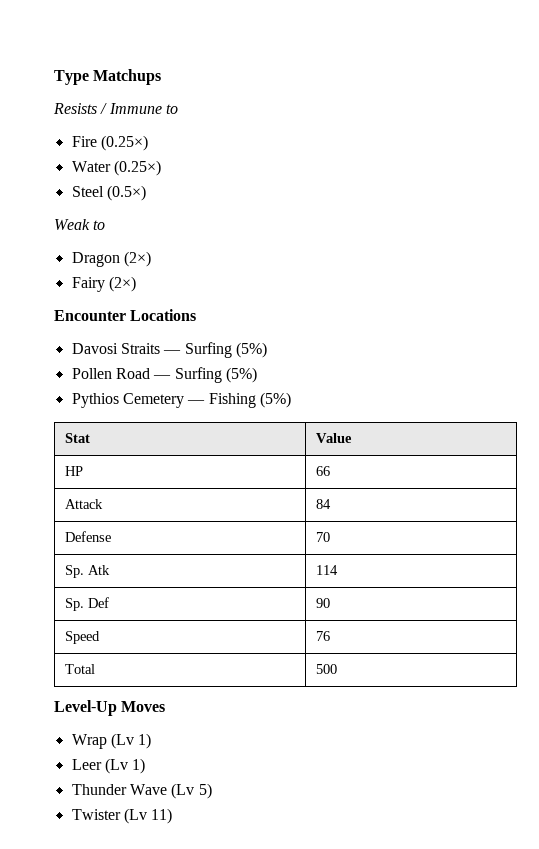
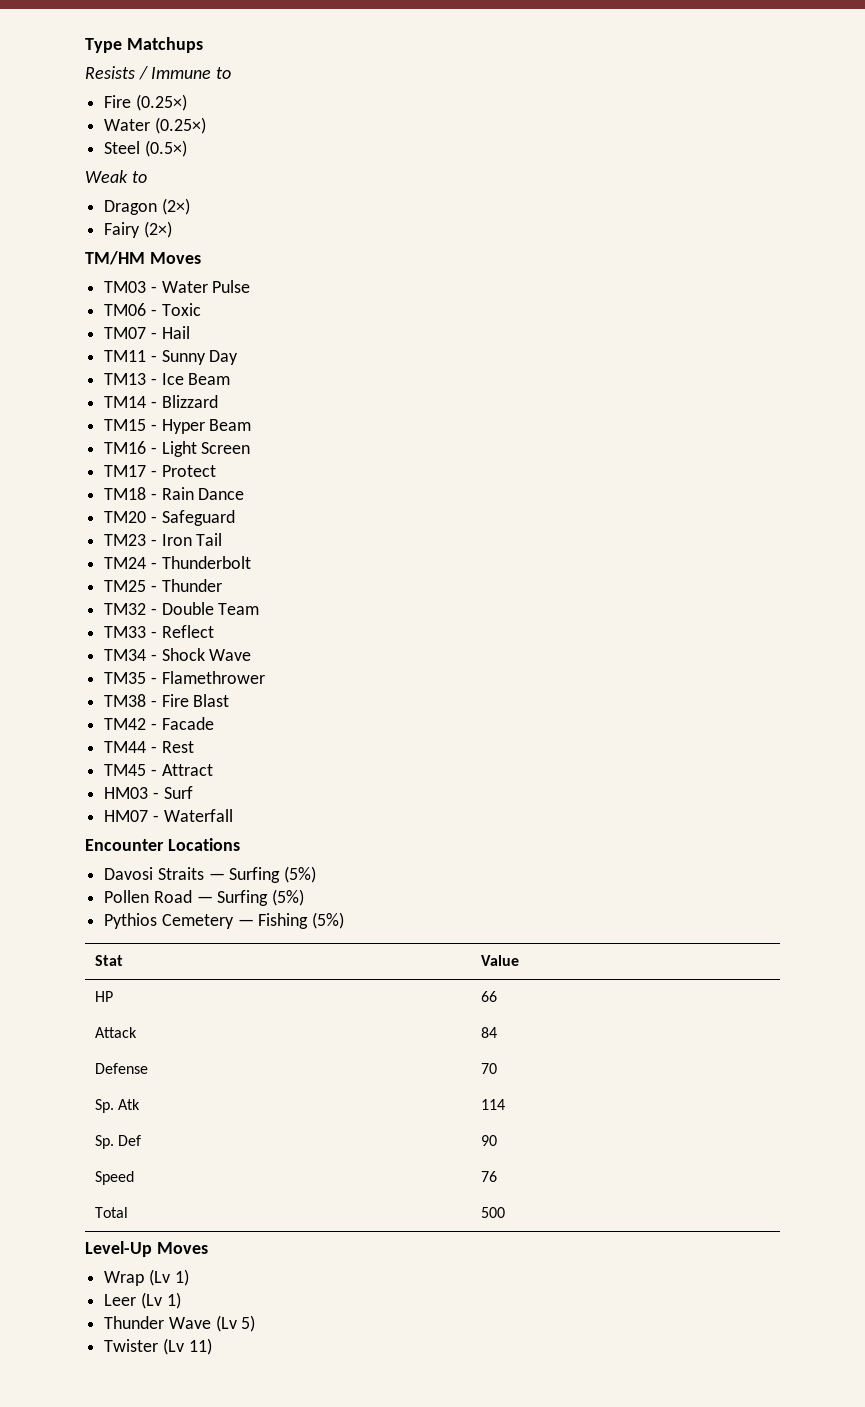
(136, 284) none -> [85,251,201,265] [104,280,251,293] [104,303,201,316] [104,326,190,339] [104,350,239,365] [104,373,231,385] [104,395,218,408] [104,419,252,434] [104,441,251,457] [104,465,216,477] [104,487,245,500] [104,510,235,526] [104,533,223,546] [104,556,251,569] [104,579,222,592] [104,602,260,615] [104,625,214,638] [104,648,252,661] [104,671,265,684] [104,694,230,707] [104,717,214,730] [104,741,194,753] [104,764,213,776] [104,786,193,799] [104,809,233,822] // TM/HM Moves // TM03 - Water Pulse // TM06 - Toxic // TM07 - Hail // TM11 - Sunny Day // TM13 - Ice Beam // TM14 - Blizzard // TM15 - Hyper Beam // TM16 - Light Screen // TM17 - Protect // TM18 - Rain Dance // TM20 - Safeguard // TM23 - Iron Tail // TM24 - Thunderbolt // TM25 - Thunder // TM32 - Double Team // TM33 - Reflect // TM34 - Shock Wave // TM35 - Flamethrower // TM38 - Fire Blast // TM42 - Facade // TM44 - Rest // TM45 - Attract // HM03 - Surf // HM07 - Waterfall

